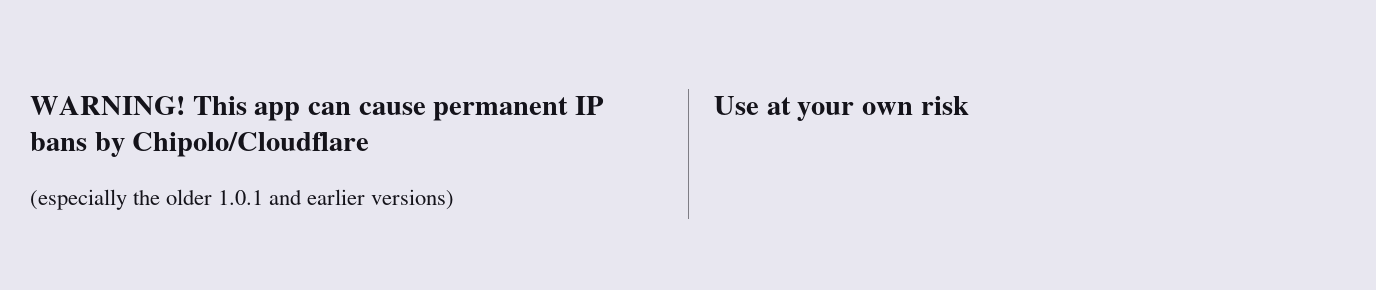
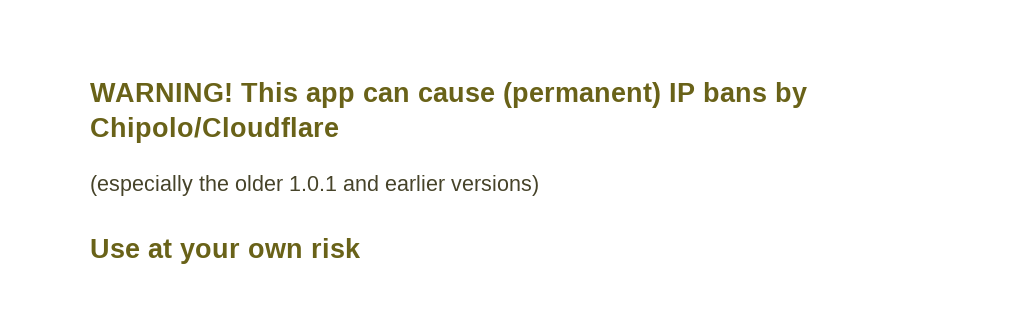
[433,97,569,121] permanent -> [503,82,661,108] (permanent)

